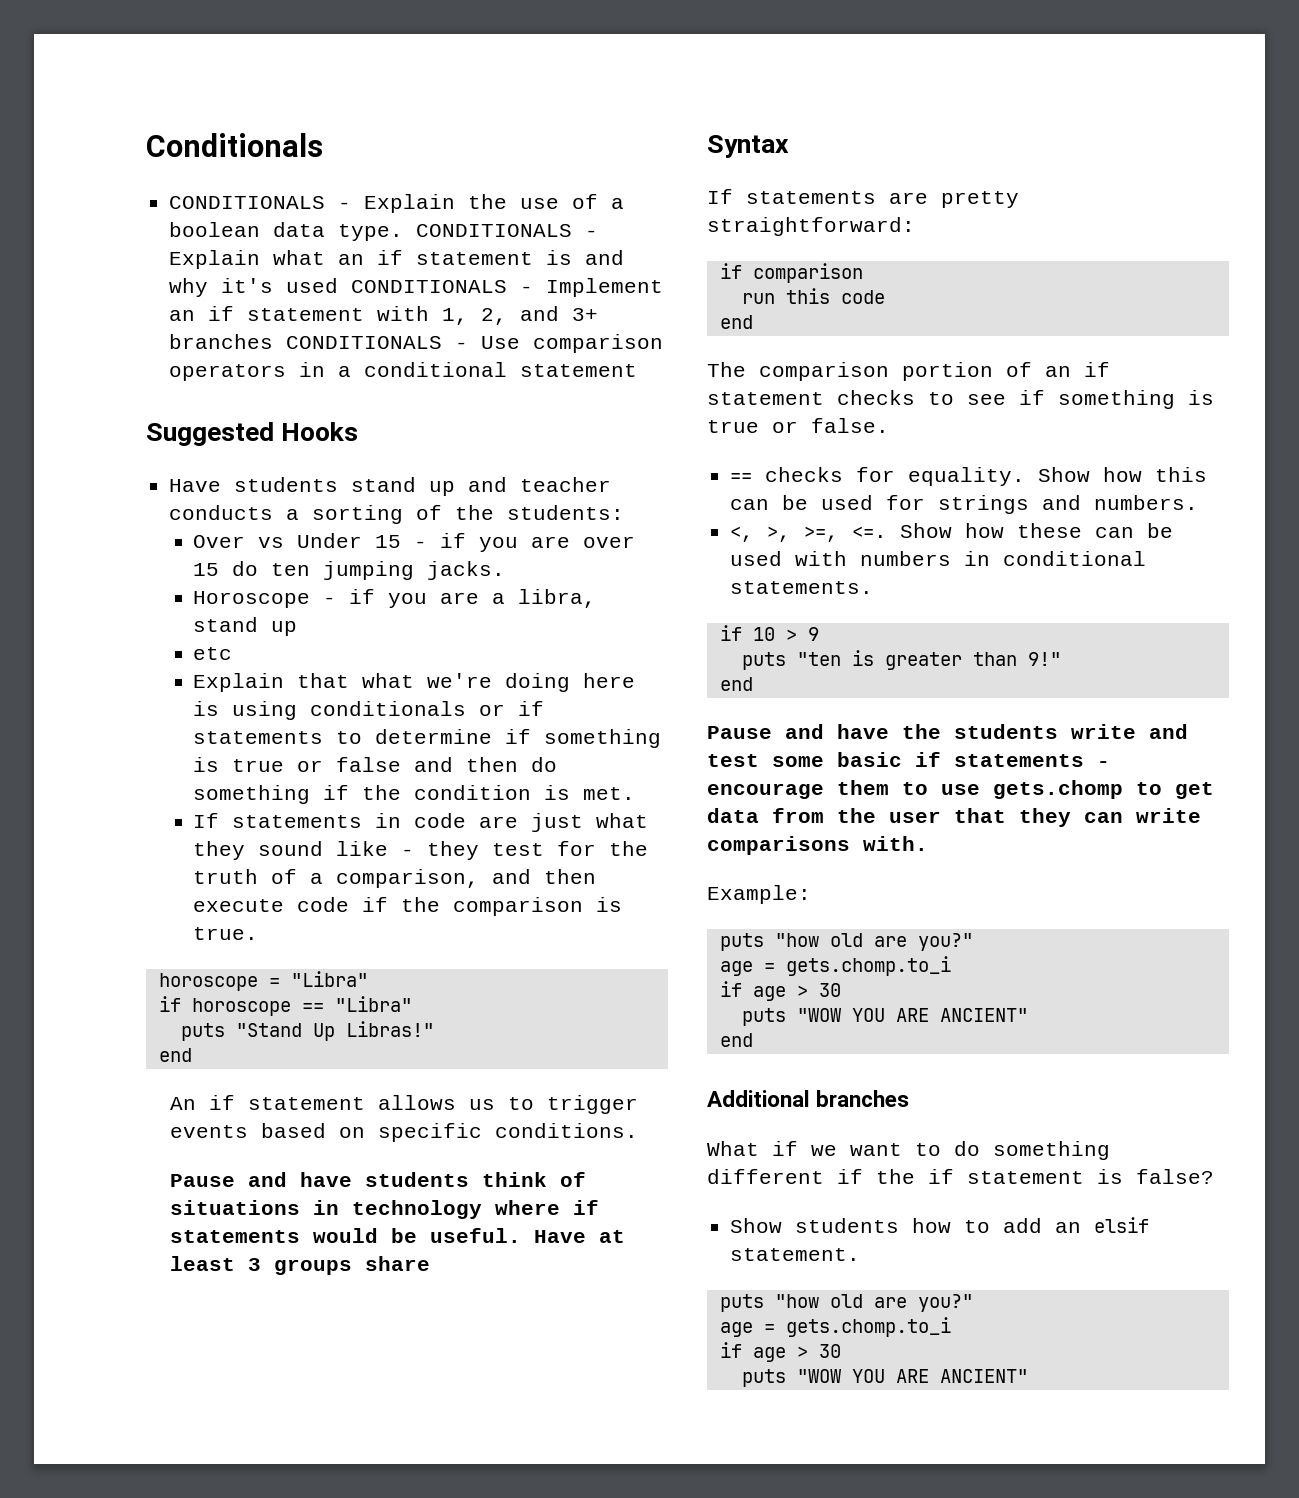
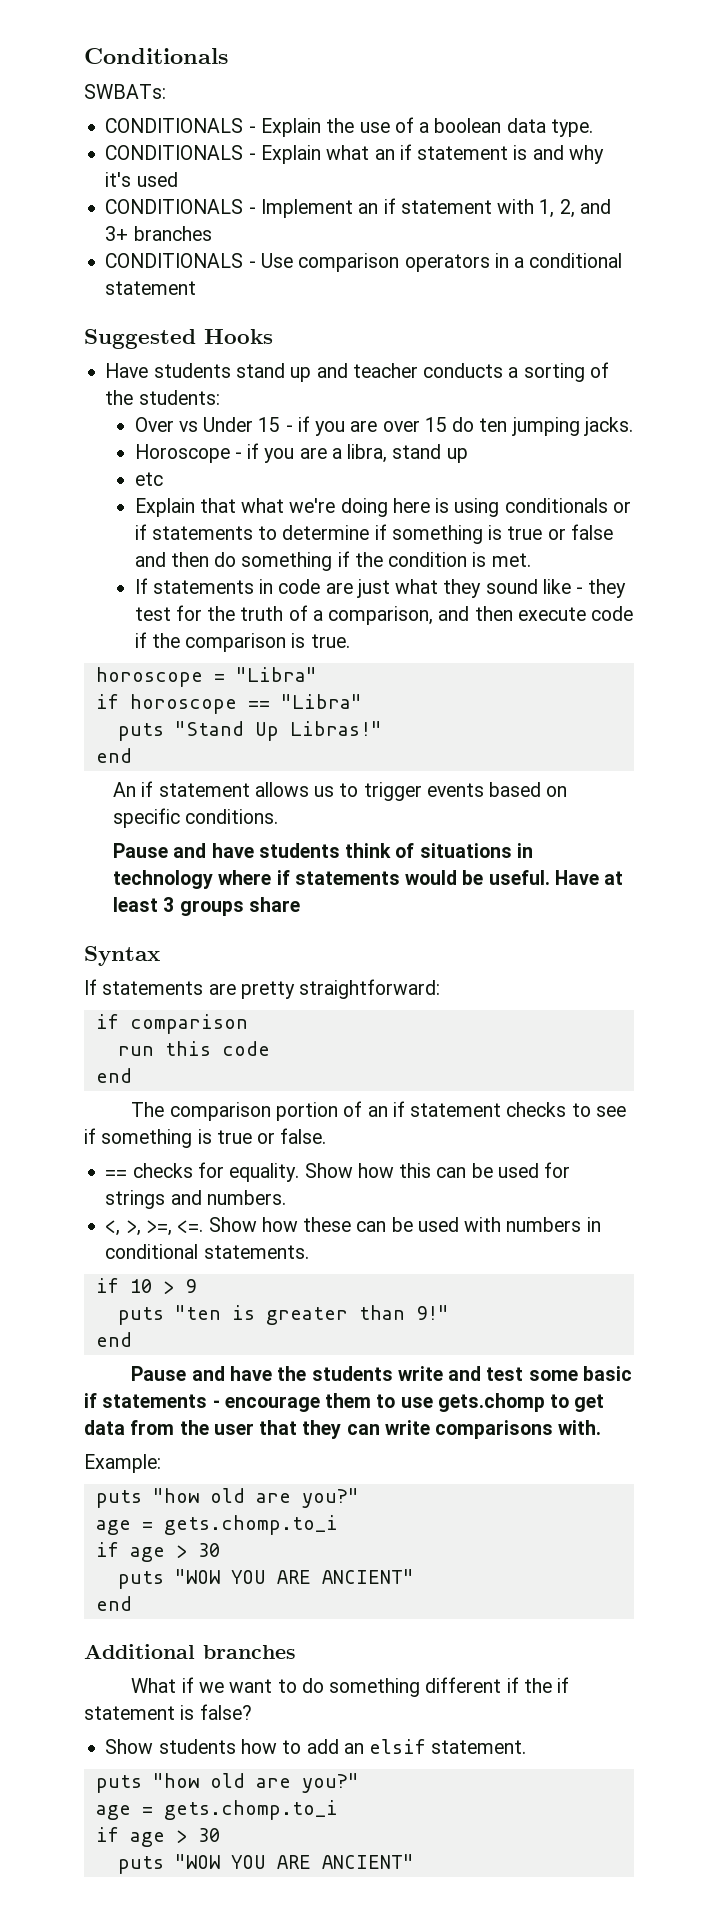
(323, 145) none -> [84,84,166,99] // SWBATs:
(404, 232) none -> (593, 128) //
(339, 285) none -> (178, 179) //
(274, 341) none -> (212, 233) //

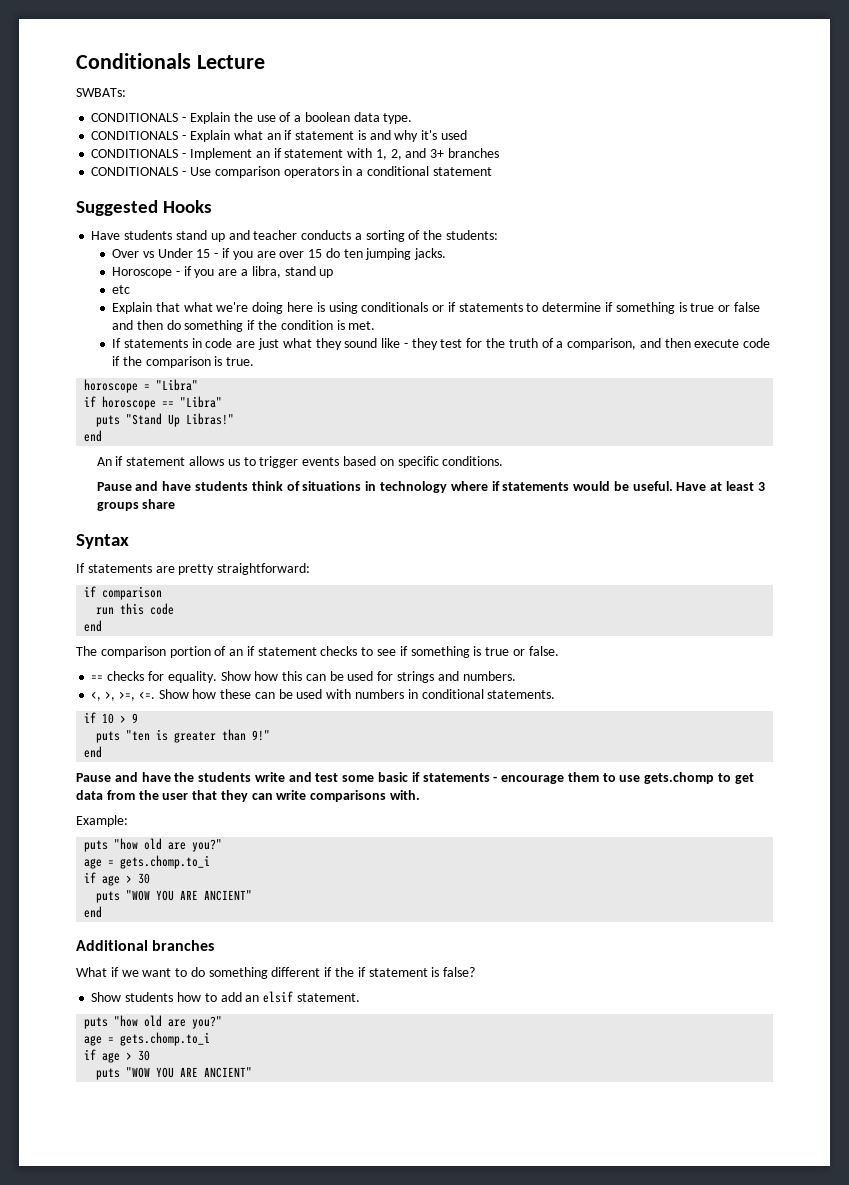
(228, 56) none -> [196,55,265,69] Lecture

